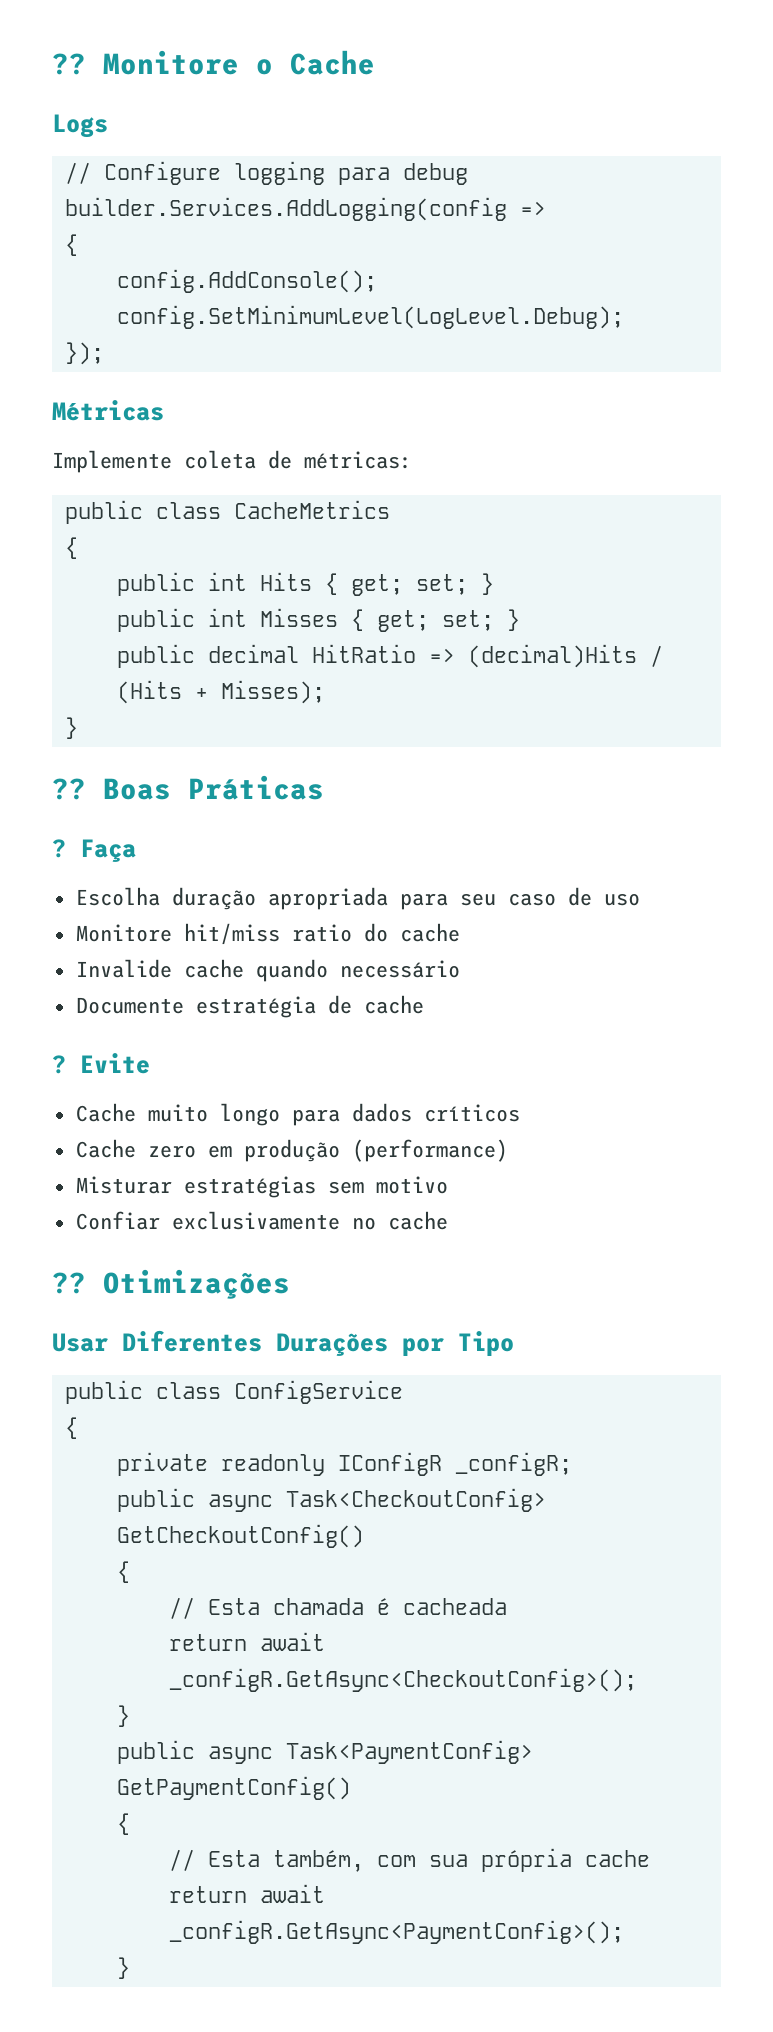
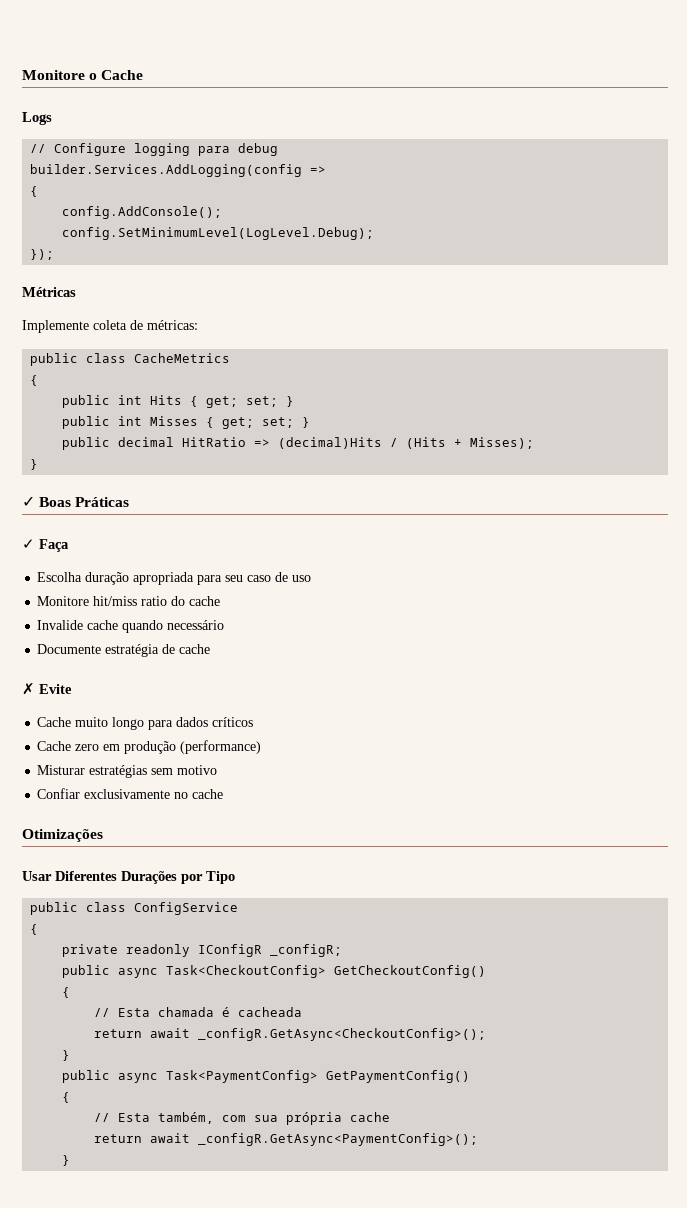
[52,53,86,75] ?? -> (22, 75) none
[52,778,86,800] ?? -> [22,496,35,507] ✓
[52,839,66,858] ? -> [22,539,35,549] ✓
[52,1055,66,1074] ? -> [22,683,35,695] ✗
[52,1272,86,1294] ?? -> (224, 794) none

